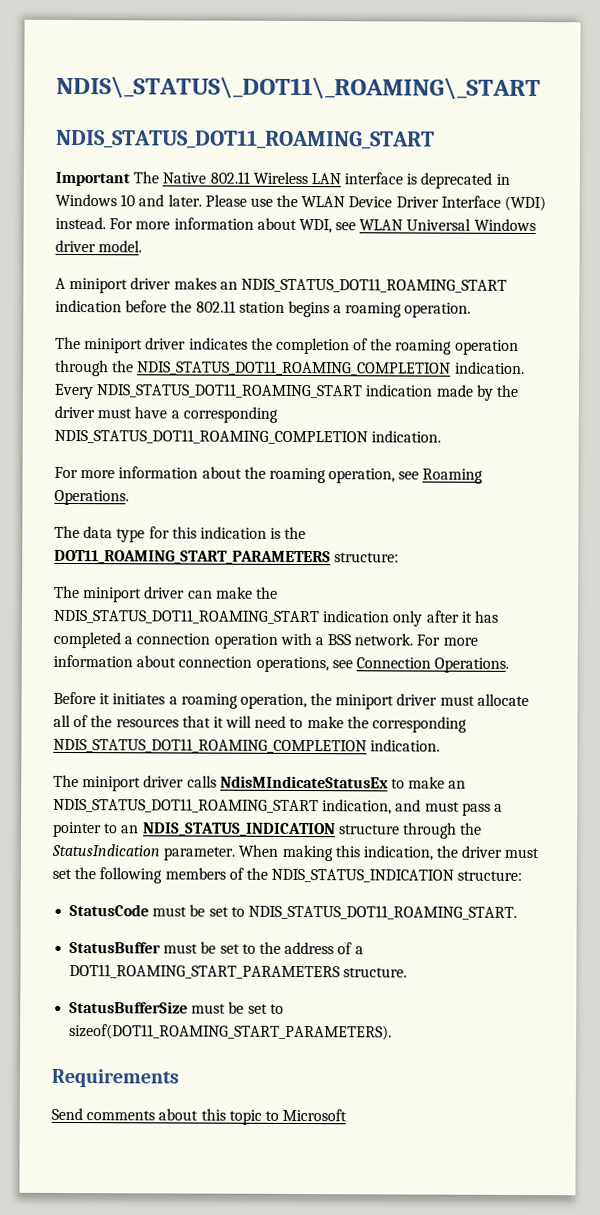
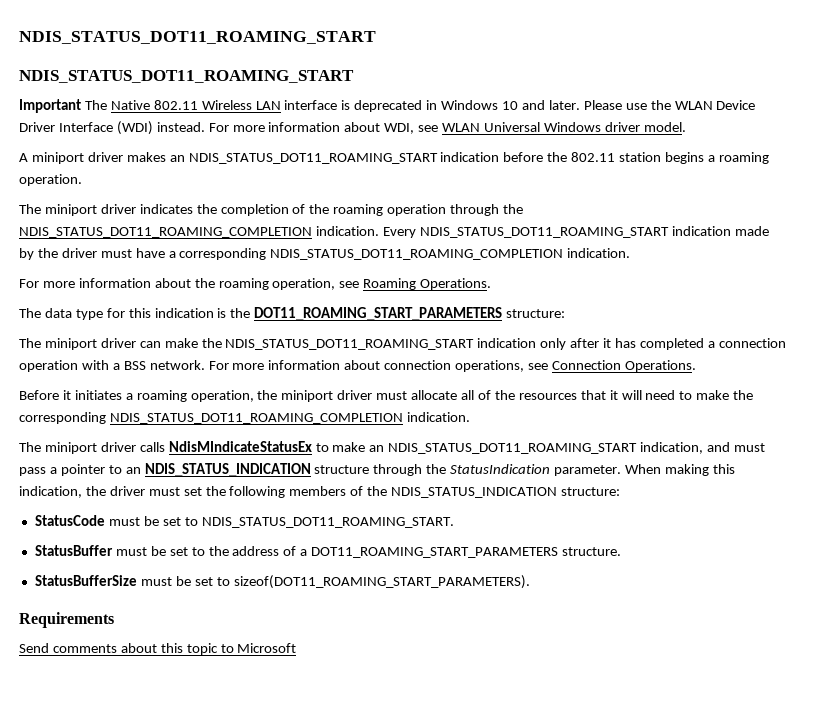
[56,75,541,101] NDIS\_STATUS\_DOT11\_ROAMING\_START -> [19,31,376,44] NDIS_STATUS_DOT11_ROAMING_START

